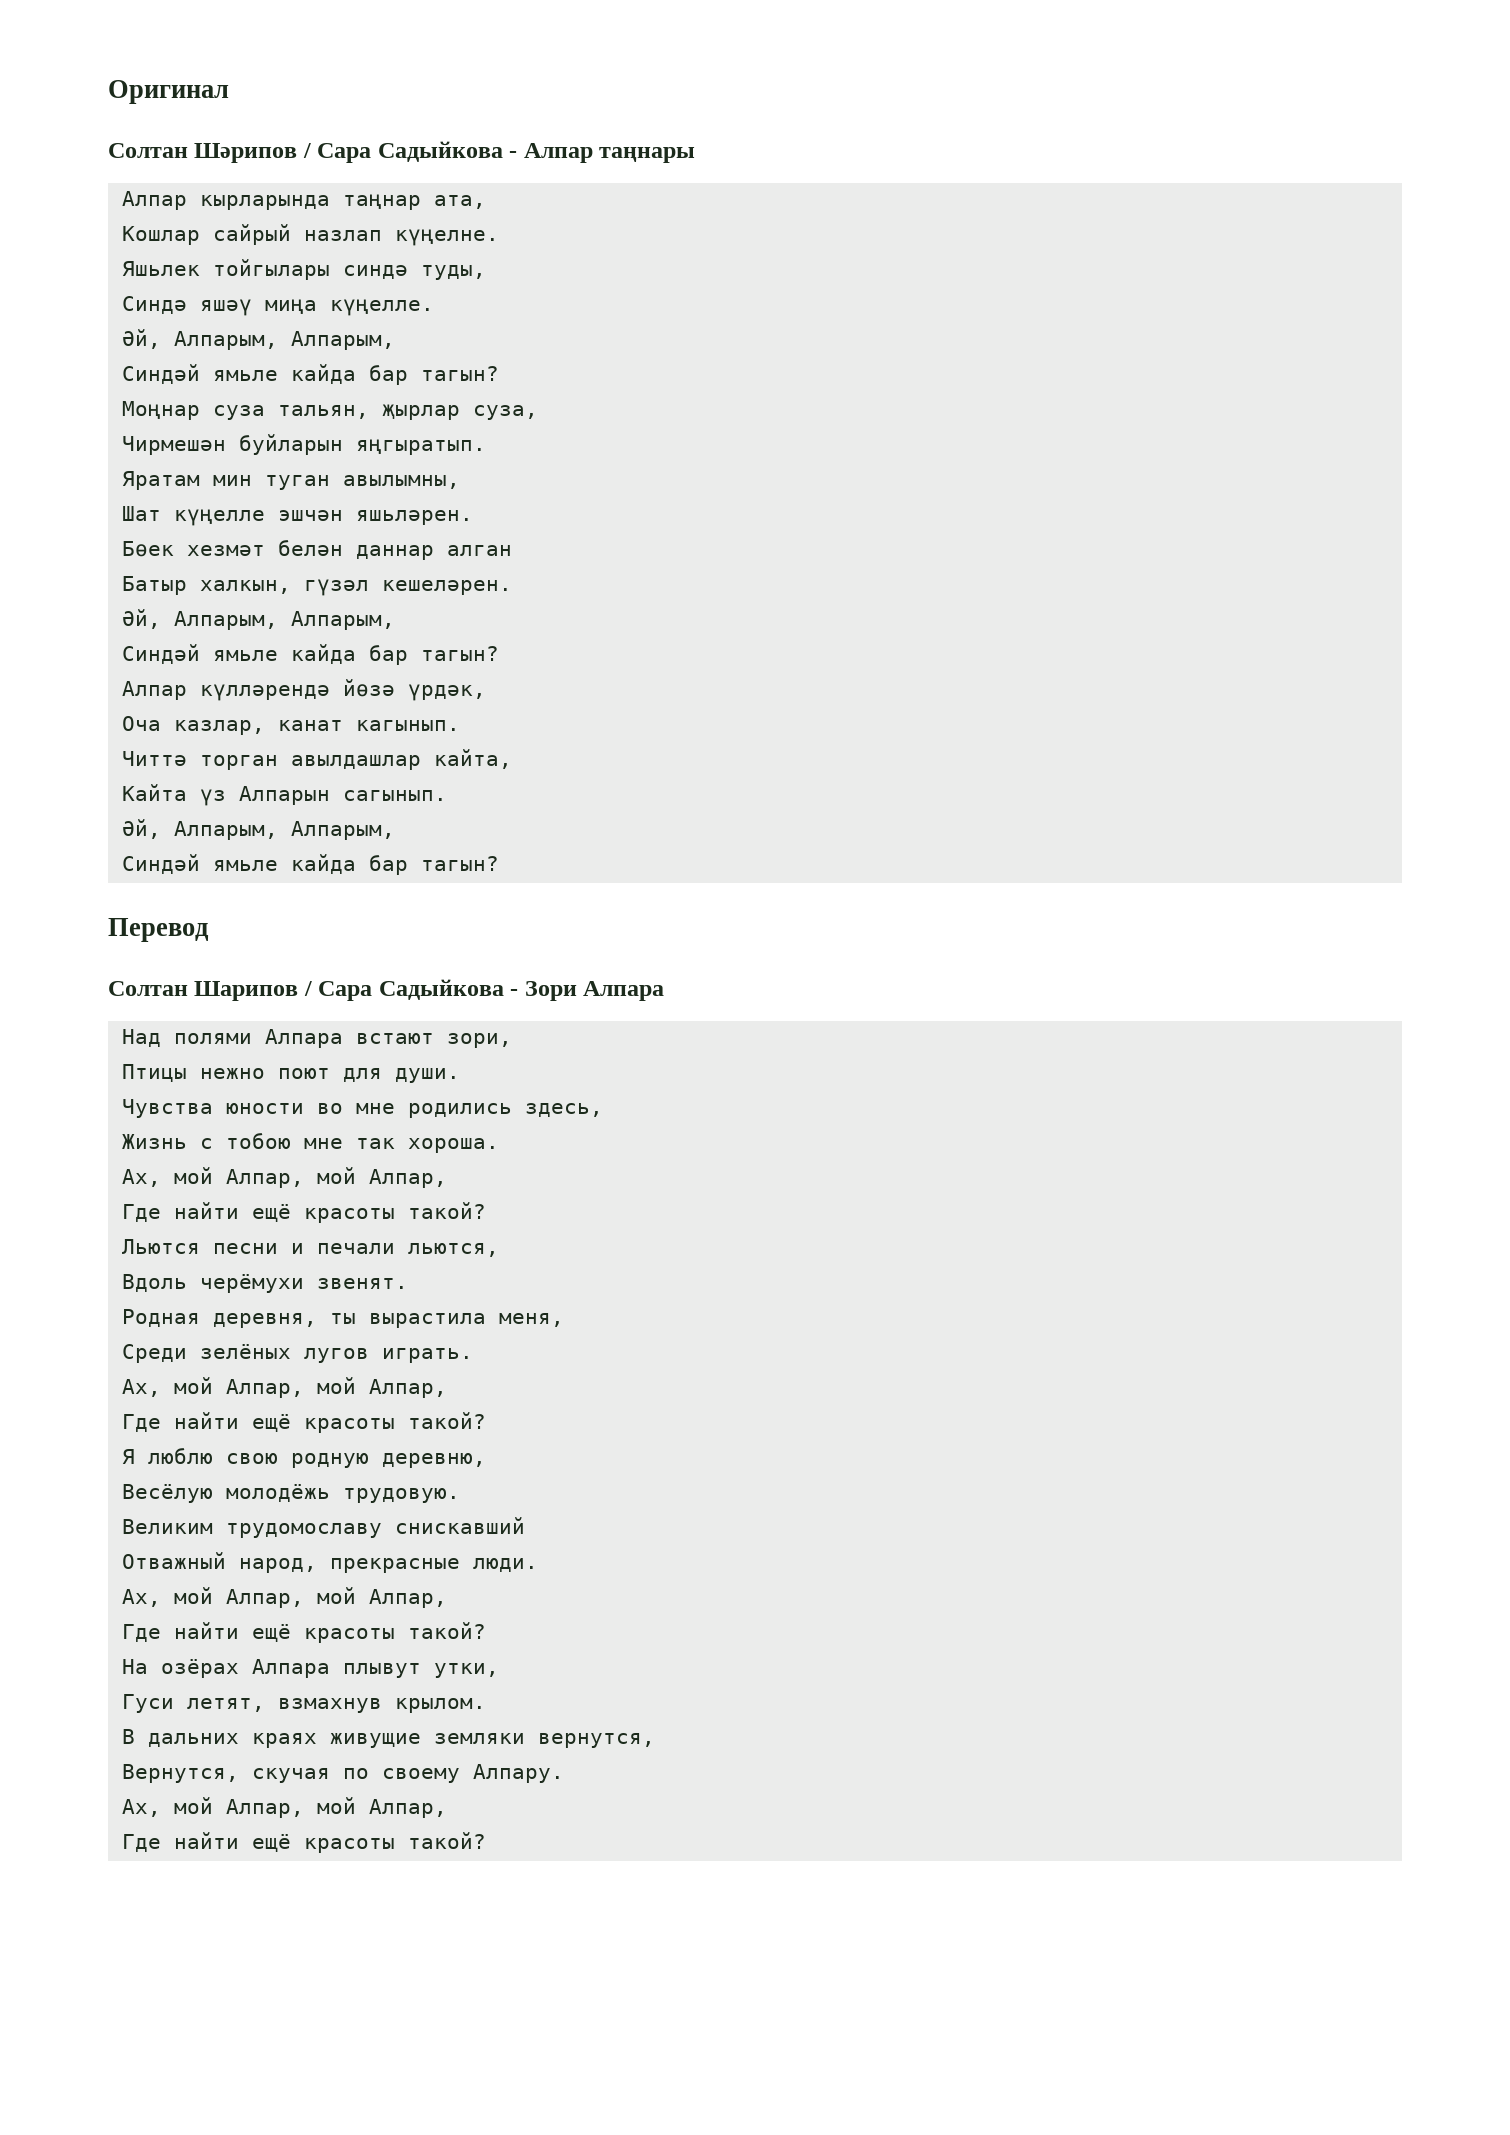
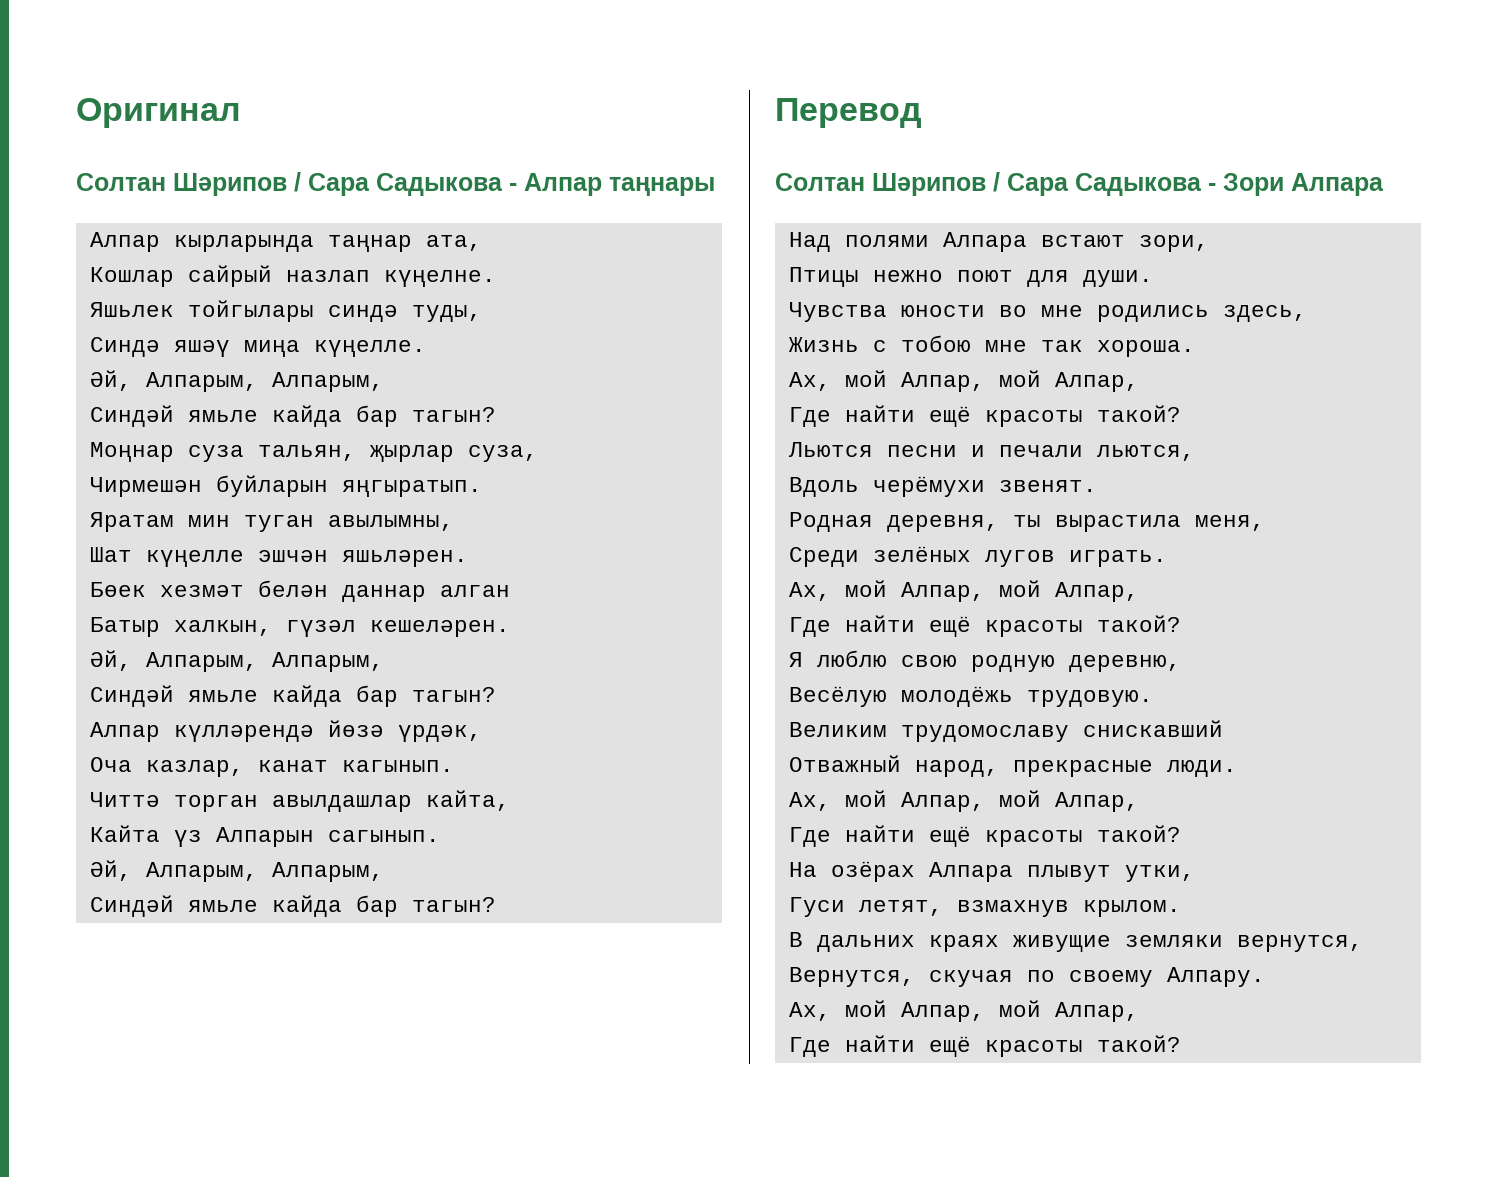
[377,141,503,162] Садыйкова -> [376,173,503,196] Садыкова
[194,979,504,1001] Шарипов / Сара Садыйкова -> [872,172,1202,196] Шәрипов / Сара Садыкова

